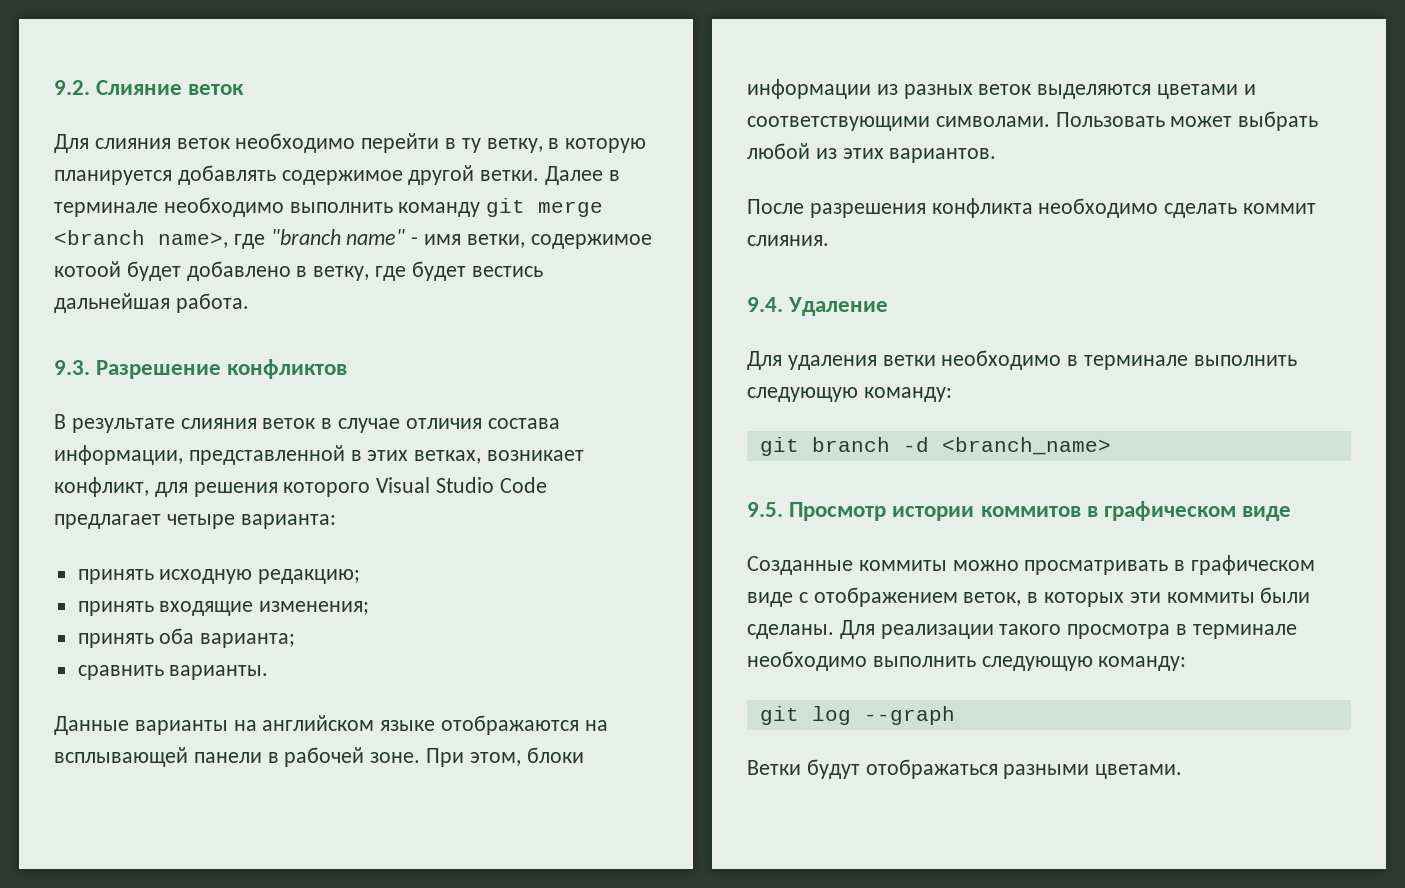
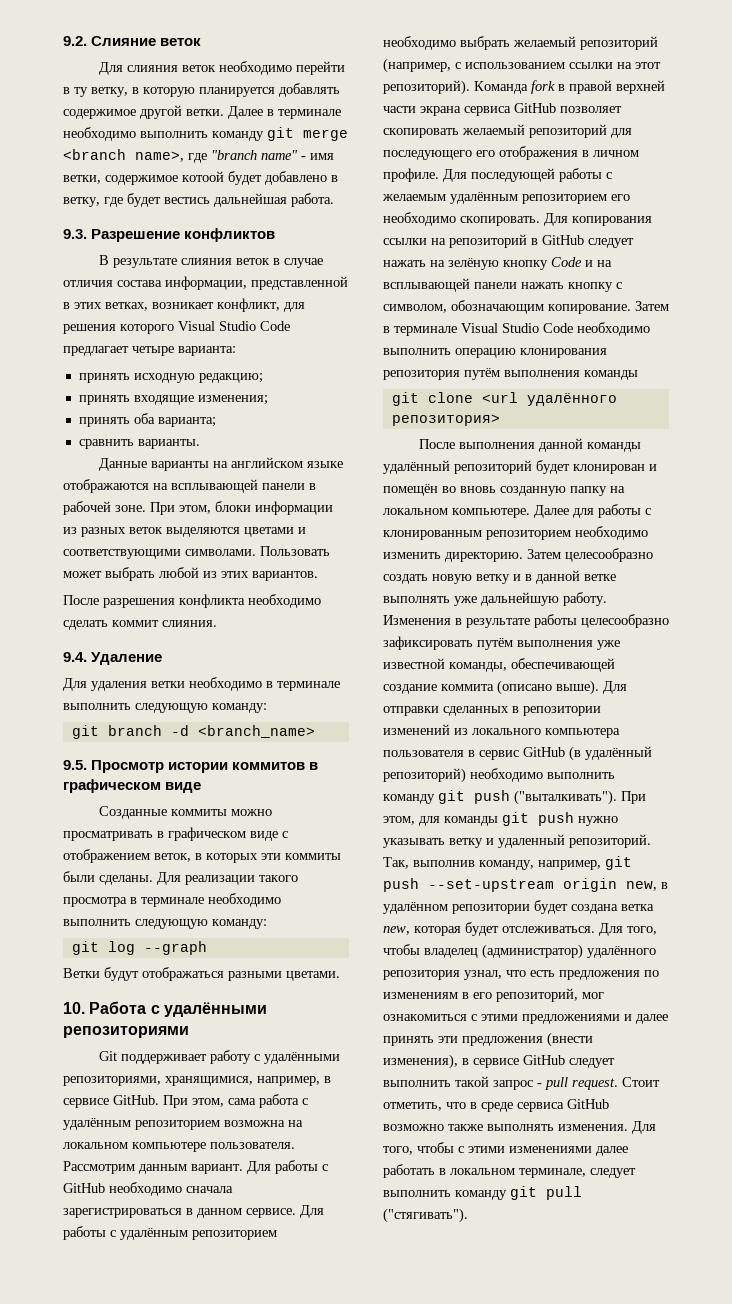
(1183, 771) none -> [63,1001,267,1017] [63,1026,189,1038] [99,1050,341,1064] [63,1076,331,1086] [63,1094,308,1108] [63,1118,303,1130] [63,1142,295,1152] [63,1160,328,1174] [63,1182,233,1196] [63,1205,324,1218] [63,1226,277,1240] [383,36,658,50] [383,58,661,73] [383,80,665,95] [383,103,622,116] [383,124,632,138] [383,146,639,160] [383,168,612,182] [382,192,630,204] [383,212,652,226] [383,234,634,248] [383,257,612,270] [383,278,622,292] [383,300,669,314] [383,322,650,336] [383,348,607,358] [383,368,638,380] [391,392,617,406] [391,414,500,426] [419,438,642,452] [383,460,657,474] [383,484,625,496] [383,504,651,518] [383,526,648,540] [383,548,653,562] [383,570,616,584] [383,592,607,606] [383,614,669,628] [383,636,620,650] [383,658,615,672] [383,680,627,695] [383,706,601,716] [383,724,620,738] [383,746,652,761] [383,768,615,783] [383,790,646,805] [383,812,618,826] [383,834,651,848] [383,856,632,870] [383,878,668,892] [383,900,654,914] [383,922,657,936] [383,944,656,959] [383,970,659,980] [383,988,604,1002] [383,1014,668,1024] [383,1032,593,1047] [383,1054,615,1069] [383,1076,660,1090] [383,1099,609,1112] [383,1121,656,1134] [383,1142,628,1156] [383,1164,636,1178] [383,1186,582,1200] [383,1208,468,1223] // 10. Работа с удалёнными репозиториями // Git поддерживает работу с удалёнными репозиториями, хранящимися, например, в сервисе GitHub. При этом, сама работа с удалённым репозиторием возможна на локальном компьютере пользователя. Рассмотрим данным вариант. Для работы с GitHub необходимо сначала зарегистрироваться в данном сервисе. Для работы с удалённым репозиторием необходимо выбрать желаемый репозиторий (например, с использованием ссылки на этот репозиторий). Команда fork в правой верхней части экрана сервиса GitHub позволяет скопировать желаемый репозиторий для последующего его отображения в личном профиле. Для последующей работы с желаемым удалённым репозиторием его необходимо скопировать. Для копирования ссылки на репозиторий в GitHub следует нажать на зелёную кнопку Code и на всплывающей панели нажать кнопку с символом, обозначающим копирование. Затем в терминале Visual Studio Code необходимо выполнить операцию клонирования репозитория путём выполнения команды // git clone <url удалённого репозитория> // После выполнения данной команды удалённый репозиторий будет клонирован и помещён во вновь созданную папку на локальном компьютере. Далее для работы с клонированным репозиторием необходимо изменить директорию. Затем целесообразно создать новую ветку и в данной ветке выполнять уже дальнейшую работу. Изменения в результате работы целесообразно зафиксировать путём выполнения уже известной команды, обеспечивающей создание коммита (описано выше). Для отправки сделанных в репозитории изменений из локального компьютера пользователя в сервис GitHub (в удалённый репозиторий) необходимо выполнить команду git push ("выталкивать"). При этом, для команды git push нужно указывать ветку и удаленный репозиторий. Так, выполнив команду, например, git push --set-upstream origin new, в удалённом репозитории будет создана ветка new, которая будет отслеживаться. Для того, чтобы владелец (администратор) удалённого репозитория узнал, что есть предложения по изменениям в его репозиторий, мог ознакомиться с этими предложениями и далее принять эти предложения (внести изменения), в сервисе GitHub следует выполнить такой запрос - pull request. Стоит отметить, что в среде сервиса GitHub возможно также выполнять изменения. Для того, чтобы с этими изменениями далее работать в локальном терминале, следует выполнить команду git pull ("стягивать").

